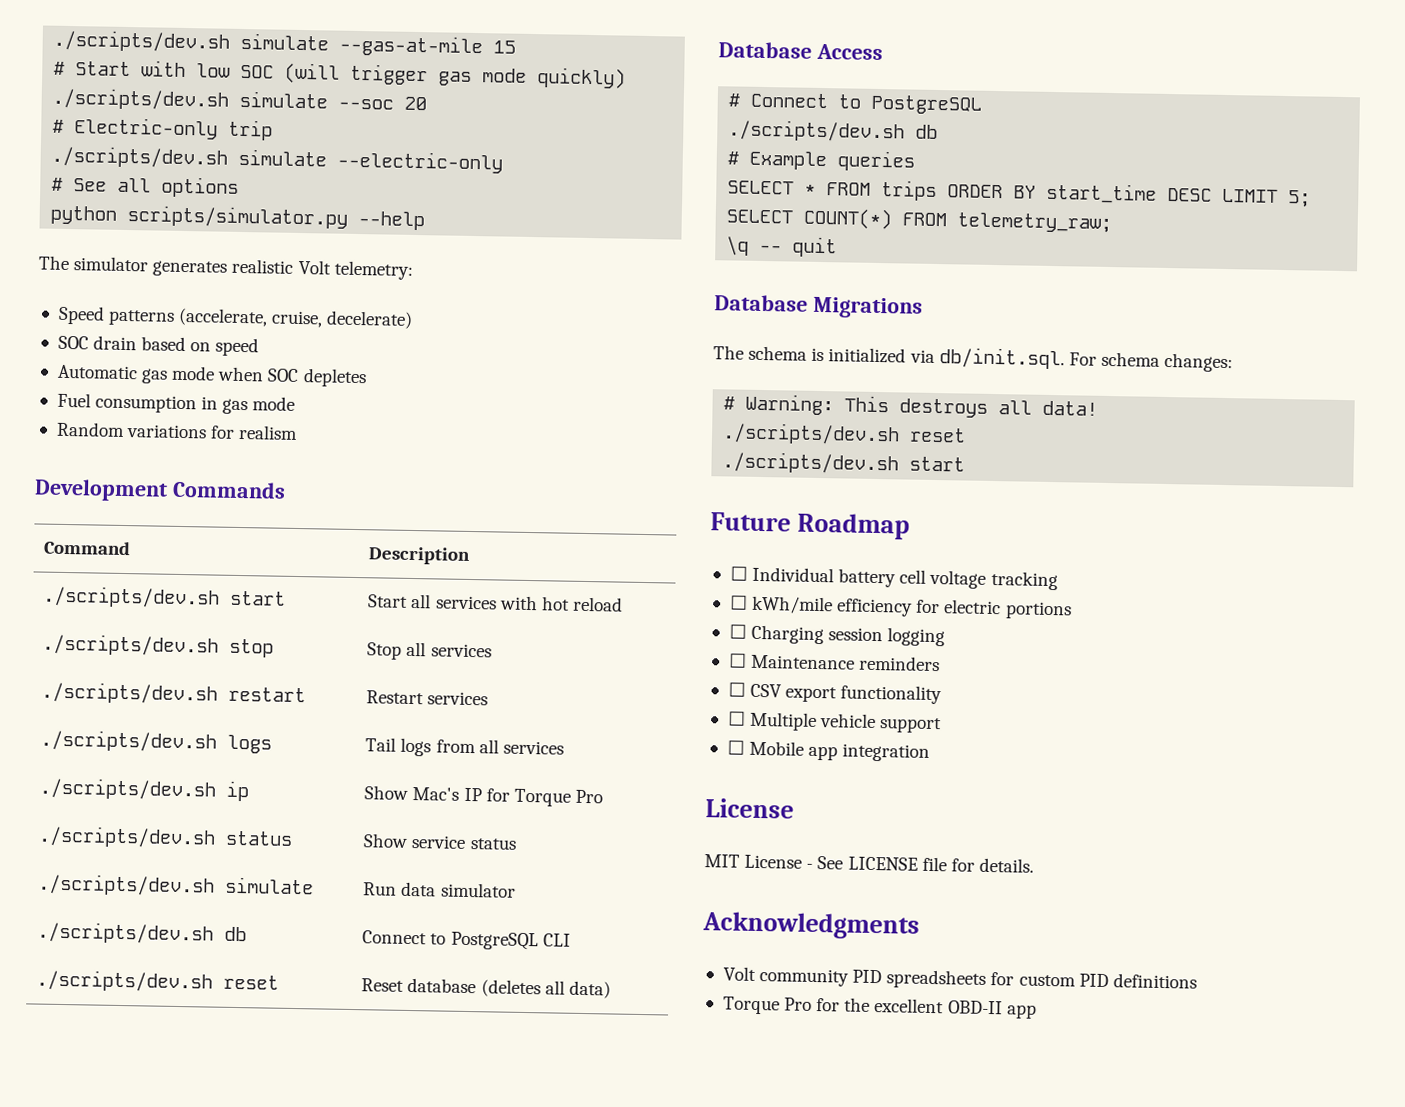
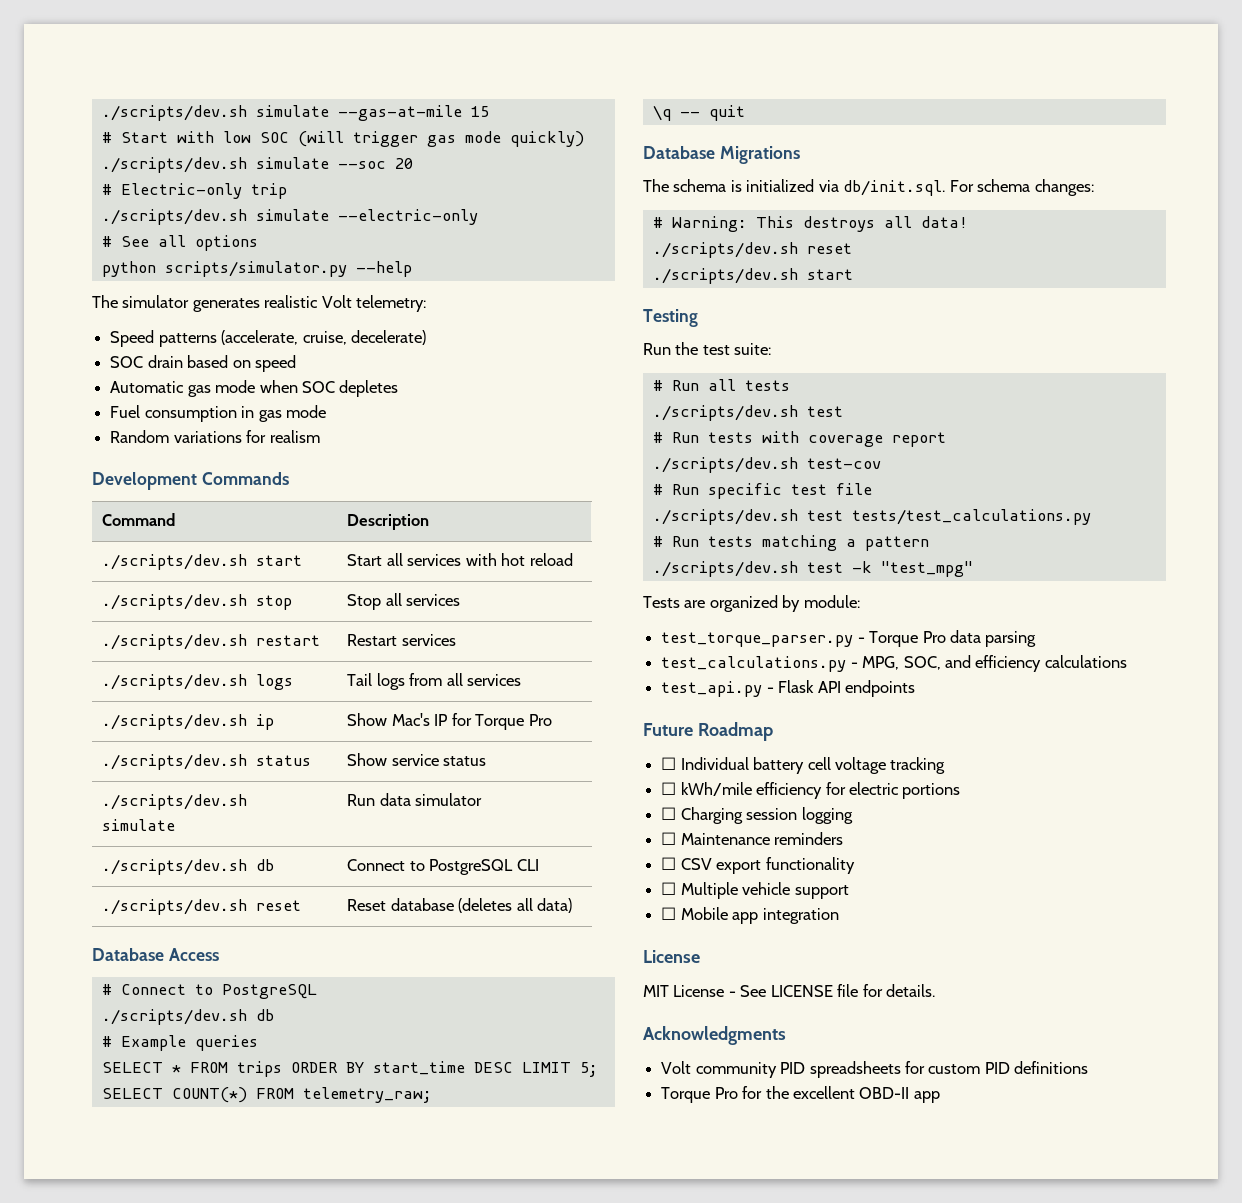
(966, 464) none -> [643,309,698,327] [643,342,772,355] [652,379,790,391] [652,405,843,421] [652,431,946,447] [652,457,881,473] [652,483,872,499] [652,509,1091,525] [652,535,929,551] [652,561,973,577] [643,595,860,612] [661,630,1037,647] [661,655,1127,672] [661,680,915,697] // Testing // Run the test suite: // # Run all tests // ./scripts/dev.sh test // # Run tests with coverage report // ./scripts/dev.sh test-cov // # Run specific test file // ./scripts/dev.sh test tests/test_calculations.py // # Run tests matching a pattern // ./scripts/dev.sh test -k "test_mpg" // Tests are organized by module: // test_torque_parser.py - Torque Pro data parsing // test_calculations.py - MPG, SOC, and efficiency calculations // test_api.py - Flask API endpoints

